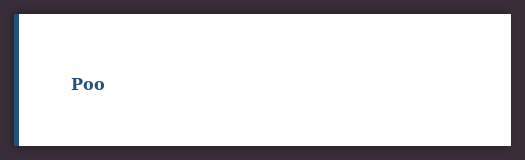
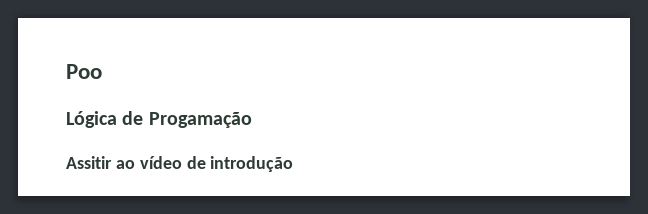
(105, 84) none -> [66,111,252,128] [66,156,294,172] // Lógica de Progamação // Assitir ao vídeo de introdução

